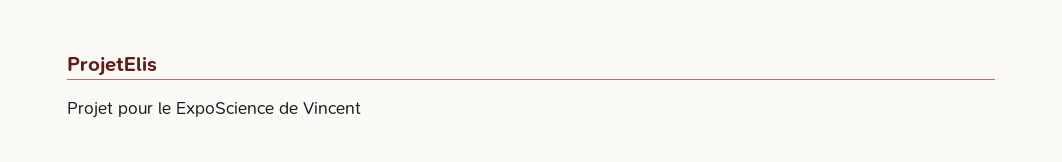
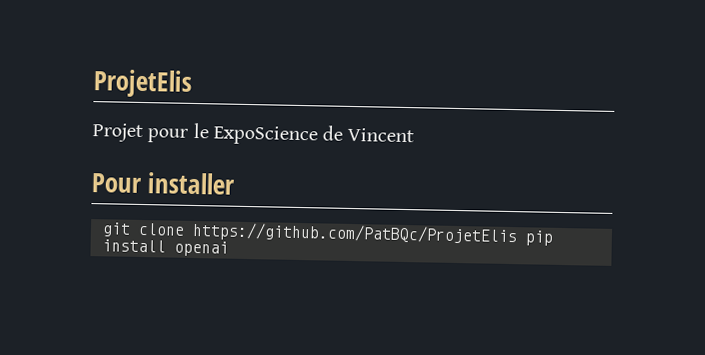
(361, 108) none -> [91,172,237,195] [101,221,554,246] [101,239,229,257] // Pour installer // git clone https://github.com/PatBQc/ProjetElis pip install openai

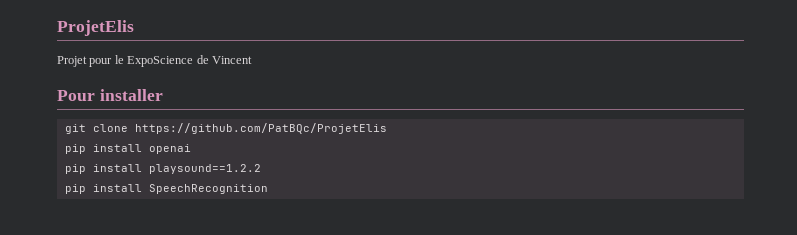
(518, 233) none -> (387, 128) //
(229, 248) none -> [64,164,261,174] [64,184,268,194] // pip install playsound==1.2.2 // pip install SpeechRecognition

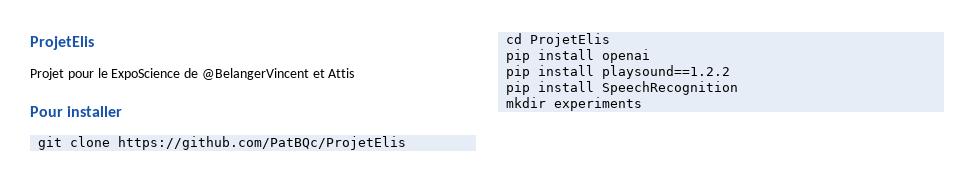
[211,56,252,64] Vincent -> [201,68,355,80] @BelangerVincent et Attis
(387, 128) none -> [506,33,611,47] // cd ProjetElis
(268, 189) none -> [506,97,643,111] // mkdir experiments

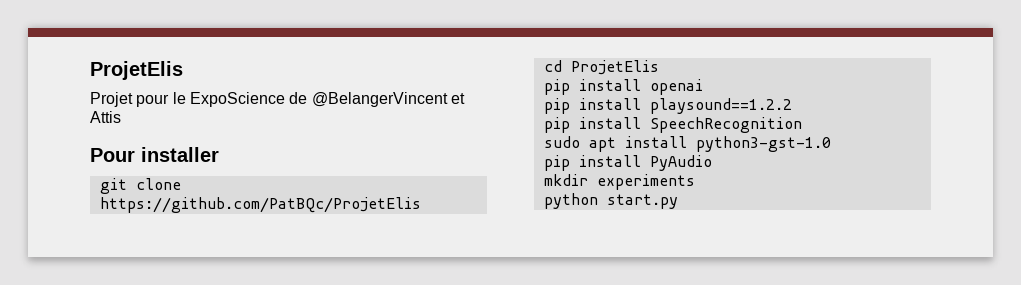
(739, 88) none -> [543,136,831,152] [543,155,712,171] // sudo apt install python3-gst-1.0 // pip install PyAudio
(643, 104) none -> [543,193,678,209] // python start.py

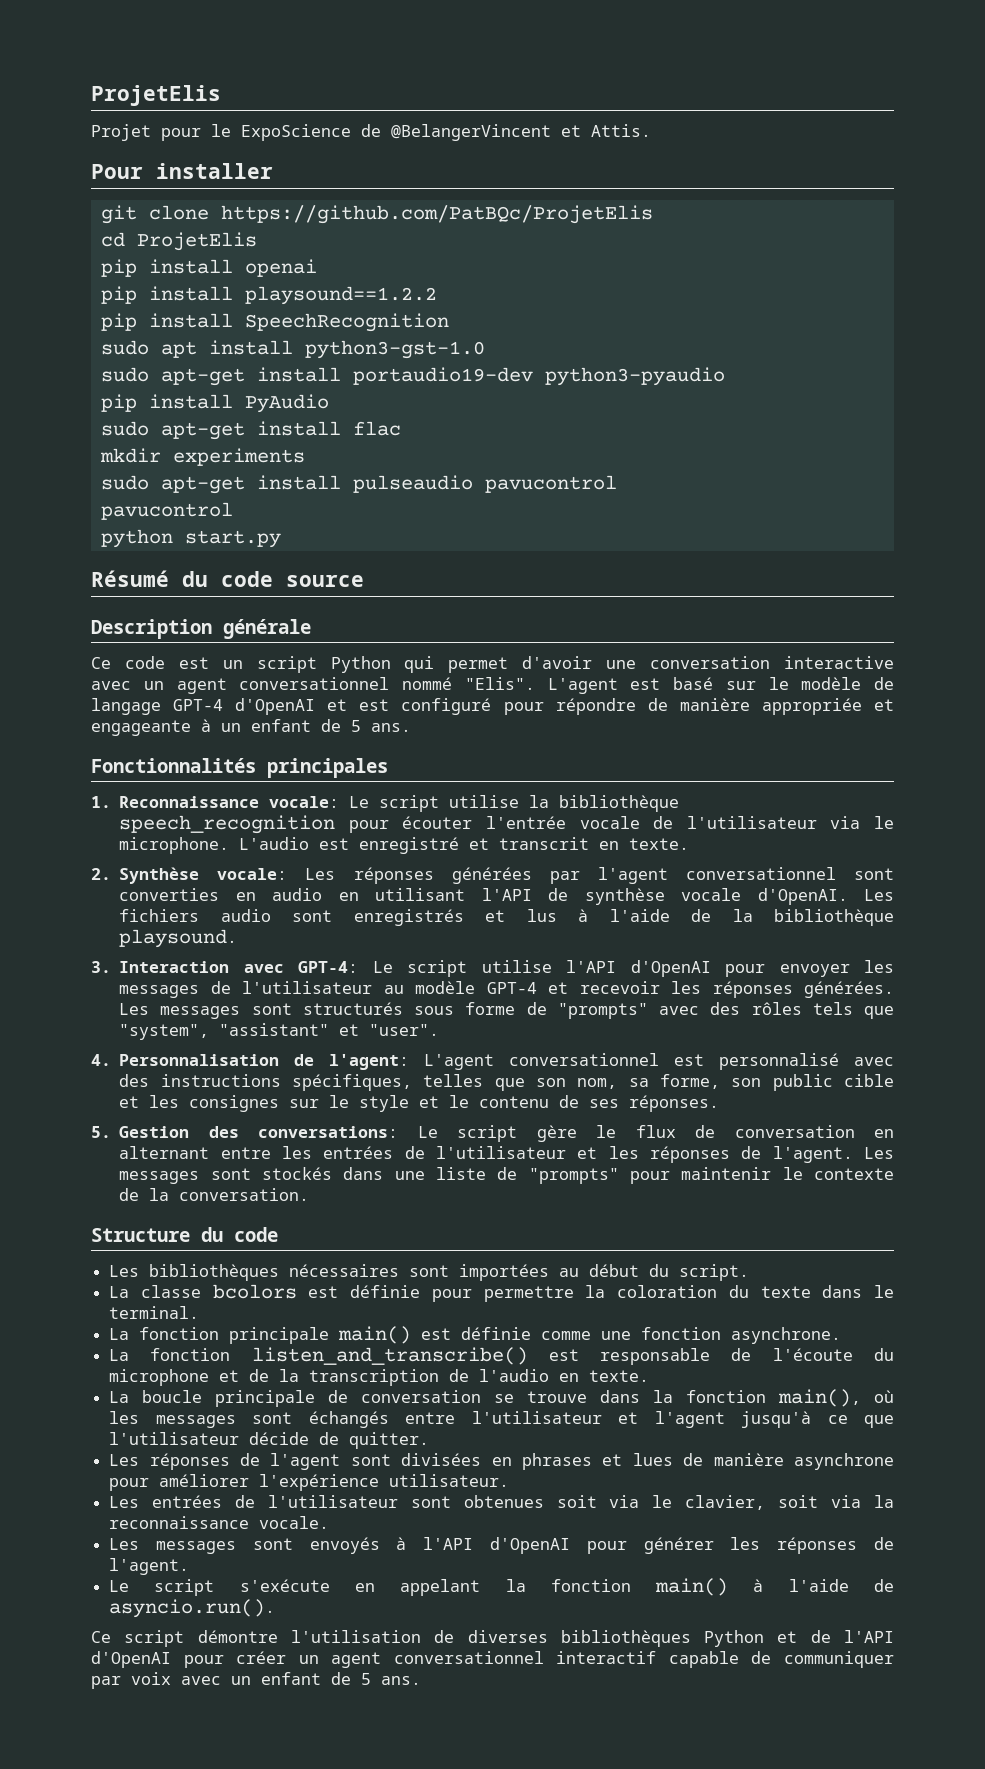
[90,111,121,123] Attis -> [591,124,651,137] Attis.
[543,155,712,171] [543,174,695,190] [543,193,678,209] pip install PyAudio // mkdir experiments // python start.py -> [100,367,725,386] [100,394,329,413] [100,421,401,440] [99,448,305,466] [100,475,617,494] [100,502,233,520] [100,529,281,548] [91,570,364,587] [91,619,311,639] [91,656,894,673] [91,677,894,694] [91,698,894,715] [91,719,411,736] [91,758,388,778] [91,795,680,812] [119,815,894,834] [119,837,690,854] [91,867,894,884] [119,888,895,905] [119,909,895,926] [119,929,238,948] [91,960,895,977] [119,981,895,998] [119,1002,894,1019] [119,1023,440,1040] [91,1053,894,1070] [119,1074,895,1091] [119,1095,720,1112] [91,1125,895,1142] [119,1146,894,1163] [119,1167,894,1184] [119,1188,310,1201] [91,1227,278,1242] [109,1264,750,1281] [109,1284,894,1302] [109,1306,200,1319] [109,1326,842,1344] [109,1347,895,1365] [109,1369,650,1386] [109,1389,895,1407] [109,1411,895,1428] [109,1432,430,1449] [109,1453,895,1470] [109,1474,510,1491] [109,1495,895,1510] [109,1516,330,1529] [109,1537,894,1554] [109,1558,190,1575] [109,1578,894,1596] [109,1599,276,1618] [91,1630,894,1647] [91,1651,894,1668] [91,1672,421,1689] sudo apt-get install portaudio19-dev python3-pyaudio // pip install PyAudio // sudo apt-get install flac // mkdir experiments // sudo apt-get install pulseaudio pavucontrol // pavucontrol // python start.py // Résumé du code source // Description générale // Ce code est un script Python qui permet d'avoir une conversation interactive avec un agent conversationnel nommé "Elis". L'agent est basé sur le modèle de langage GPT-4 d'OpenAI et est configuré pour répondre de manière appropriée et engageante à un enfant de 5 ans. // Fonctionnalités principales // 1. Reconnaissance vocale: Le script utilise la bibliothèque speech_recognition pour écouter l'entrée vocale de l'utilisateur via le microphone. L'audio est enregistré et transcrit en texte. // 2. Synthèse vocale: Les réponses générées par l'agent conversationnel sont converties en audio en utilisant l'API de synthèse vocale d'OpenAI. Les fichiers audio sont enregistrés et lus à l'aide de la bibliothèque playsound. // 3. Interaction avec GPT-4: Le script utilise l'API d'OpenAI pour envoyer les messages de l'utilisateur au modèle GPT-4 et recevoir les réponses générées. Les messages sont structurés sous forme de "prompts" avec des rôles tels que "system", "assistant" et "user". // 4. Personnalisation de l'agent: L'agent conversationnel est personnalisé avec des instructions spécifiques, telles que son nom, sa forme, son public cible et les consignes sur le style et le contenu de ses réponses. // 5. Gestion des conversations: Le script gère le flux de conversation en alternant entre les entrées de l'utilisateur et les réponses de l'agent. Les messages sont stockés dans une liste de "prompts" pour maintenir le contexte de la conversation. // Structure du code // Les bibliothèques nécessaires sont importées au début du script. // La classe bcolors est définie pour permettre la coloration du texte dans le terminal. // La fonction principale main() est définie comme une fonction asynchrone. // La fonction listen_and_transcribe() est responsable de l'écoute du microphone et de la transcription de l'audio en texte. // La boucle principale de conversation se trouve dans la fonction main(), où les messages sont échangés entre l'utilisateur et l'agent jusqu'à ce que l'utilisateur décide de quitter. // Les réponses de l'agent sont divisées en phrases et lues de manière asynchrone pour améliorer l'expérience utilisateur. // Les entrées de l'utilisateur sont obtenues soit via le clavier, soit via la reconnaissance vocale. // Les messages sont envoyés à l'API d'OpenAI pour générer les réponses de l'agent. // Le script s'exécute en appelant la fonction main() à l'aide de asyncio.run(). // Ce script démontre l'utilisation de diverses bibliothèques Python et de l'API d'OpenAI pour créer un agent conversationnel interactif capable de communiquer par voix avec un enfant de 5 ans.

